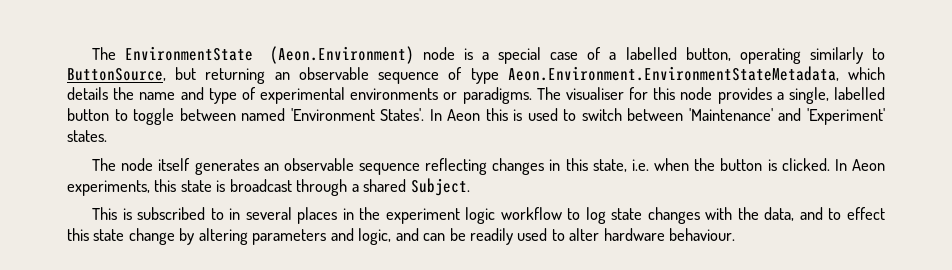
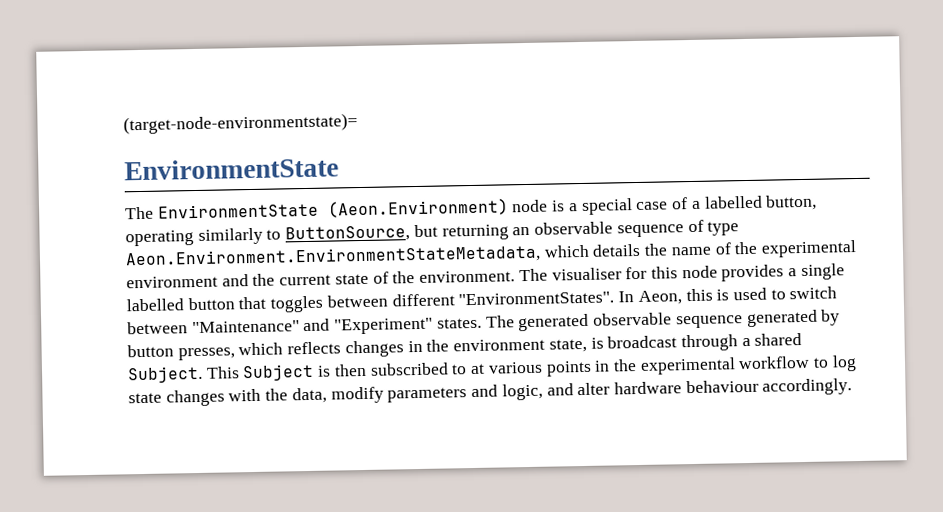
(92, 53) none -> [123,113,358,135] [124,157,339,181] (target-node-environmentstate)= // EnvironmentState //
[180,87,532,104] and type of experimental environments or paradigms. -> [714,240,858,258] [126,270,516,289] of the experimental environment and the current state of the environment.
[788,87,829,104] single, -> [800,263,845,281] single
[114,108,481,125] to toggle between named 'Environment States'. In Aeon -> [238,290,682,313] that toggles between different "EnvironmentStates". In Aeon,
[688,108,885,125] [67,130,107,142] [92,158,885,175] [67,179,212,196] 'Maintenance' and 'Experiment' states. // The node itself generates an observable sequence reflecting changes in this state, i.e. when the button is clicked. In Aeon experiments, this state -> [191,309,841,335] [127,338,587,361] "Maintenance" and "Experiment" states. The generated observable sequence generated by button presses, which reflects changes in the environment state,
[92,207,496,224] // This is subscribed to in several places in the experiment logic -> [205,357,736,382] This Subject is then subscribed to at various points in the experimental
[799,207,885,220] [67,228,736,245] and to effect this state change by altering parameters and logic, and can be readily used to alter hardware behaviour. -> [330,378,853,404] modify parameters and logic, and alter hardware behaviour accordingly.

